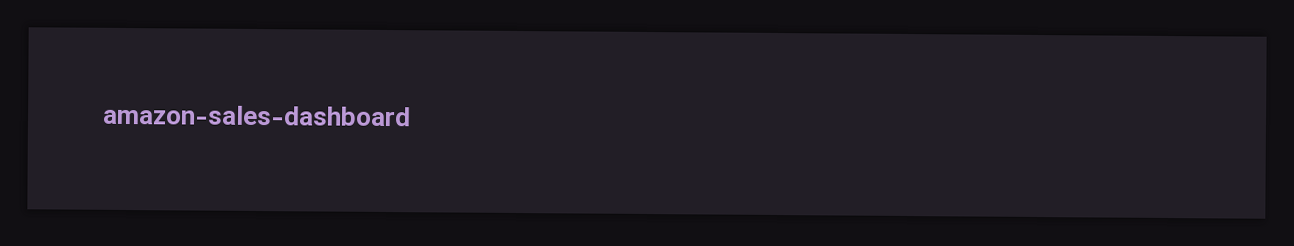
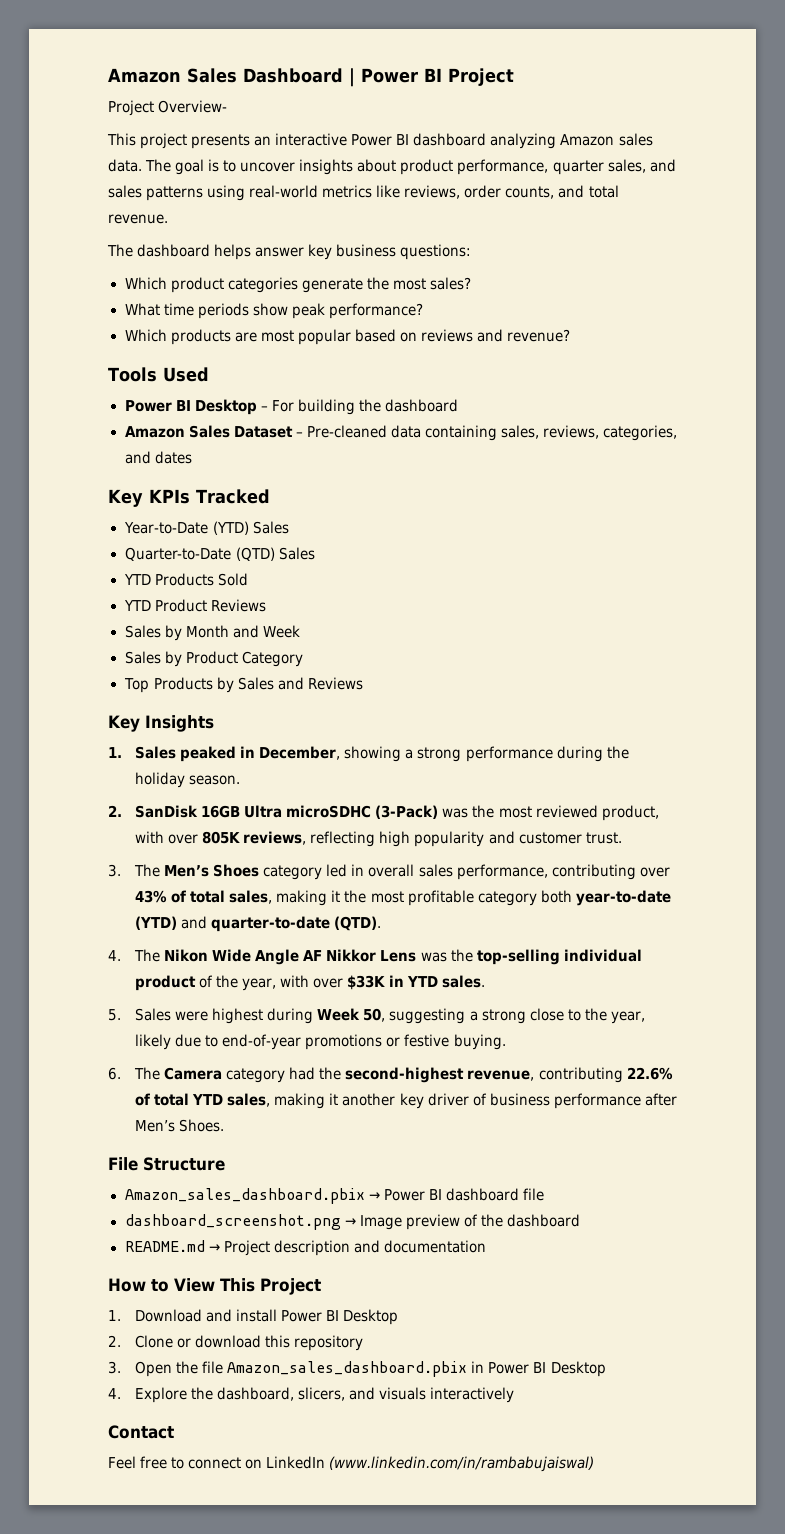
[102,104,411,127] amazon-sales-dashboard -> [108,68,514,87] [108,100,228,116] [107,133,653,149] [108,159,676,175] [108,185,619,201] [108,214,168,224] [107,244,472,260] [124,277,471,293] [124,303,423,319] [124,329,570,345] [108,367,209,382] [124,399,458,415] [124,425,677,441] [124,451,192,464] [108,489,270,507] [123,521,289,535] [124,547,315,561] [123,573,248,586] [123,599,266,612] [124,625,300,641] [124,651,303,667] [123,677,363,693] [108,715,214,732] [108,746,629,762] [135,772,241,788] [108,805,659,821] [135,831,622,847] [108,864,670,880] [135,890,671,906] [135,916,382,932] [108,949,642,965] [135,975,485,991] [108,1008,645,1024] [135,1034,506,1050] [108,1067,673,1083] [135,1093,677,1109] [135,1119,225,1132] [108,1157,225,1171] [124,1188,544,1204] [124,1214,580,1230] [124,1240,486,1256] [108,1278,321,1295] [108,1309,399,1325] [108,1335,364,1351] [108,1361,606,1377] [108,1387,515,1403] [108,1425,174,1439] [108,1456,595,1472] Amazon Sales Dashboard | Power BI Project // Project Overview- // This project presents an interactive Power BI dashboard analyzing Amazon sales data. The goal is to uncover insights about product performance, quarter sales, and sales patterns using real-world metrics like reviews, order counts, and total revenue. // The dashboard helps answer key business questions: // Which product categories generate the most sales? // What time periods show peak performance? // Which products are most popular based on reviews and revenue? // Tools Used // Power BI Desktop – For building the dashboard // Amazon Sales Dataset – Pre-cleaned data containing sales, reviews, categories, and dates // Key KPIs Tracked // Year-to-Date (YTD) Sales // Quarter-to-Date (QTD) Sales // YTD Products Sold // YTD Product Reviews // Sales by Month and Week // Sales by Product Category // Top Products by Sales and Reviews // Key Insights // 1. Sales peaked in December, showing a strong performance during the holiday season. // 2. SanDisk 16GB Ultra microSDHC (3-Pack) was the most reviewed product, with over 805K reviews, reflecting high popularity and customer trust. // 3. The Men’s Shoes category led in overall sales performance, contributing over 43% of total sales, making it the most profitable category both year-to-date (YTD) and quarter-to-date (QTD). // 4. The Nikon Wide Angle AF Nikkor Lens was the top-selling individual product of the year, with over $33K in YTD sales. // 5. Sales were highest during Week 50, suggesting a strong close to the year, likely due to end-of-year promotions or festive buying. // 6. The Camera category had the second-highest revenue, contributing 22.6% of total YTD sales, making it another key driver of business performance after Men’s Shoes. // File Structure // Amazon_sales_dashboard.pbix → Power BI dashboard file // dashboard_screenshot.png → Image preview of the dashboard // README.md → Project description and documentation // How to View This Project // 1. Download and install Power BI Desktop // 2. Clone or download this repository // 3. Open the file Amazon_sales_dashboard.pbix in Power BI Desktop // 4. Explore the dashboard, slicers, and visuals interactively // Contact // Feel free to connect on LinkedIn (www.linkedin.com/in/rambabujaiswal)

